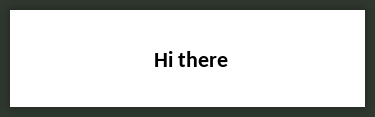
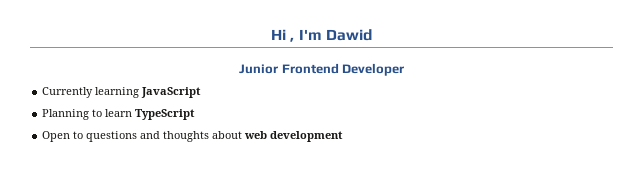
[178,51,229,67] there -> [290,29,372,42] [238,63,405,76] [42,87,202,98] [42,109,196,120] [42,131,344,142] , I'm Dawid // Junior Frontend Developer // Currently learning JavaScript // Planning to learn TypeScript // Open to questions and thoughts about web development

